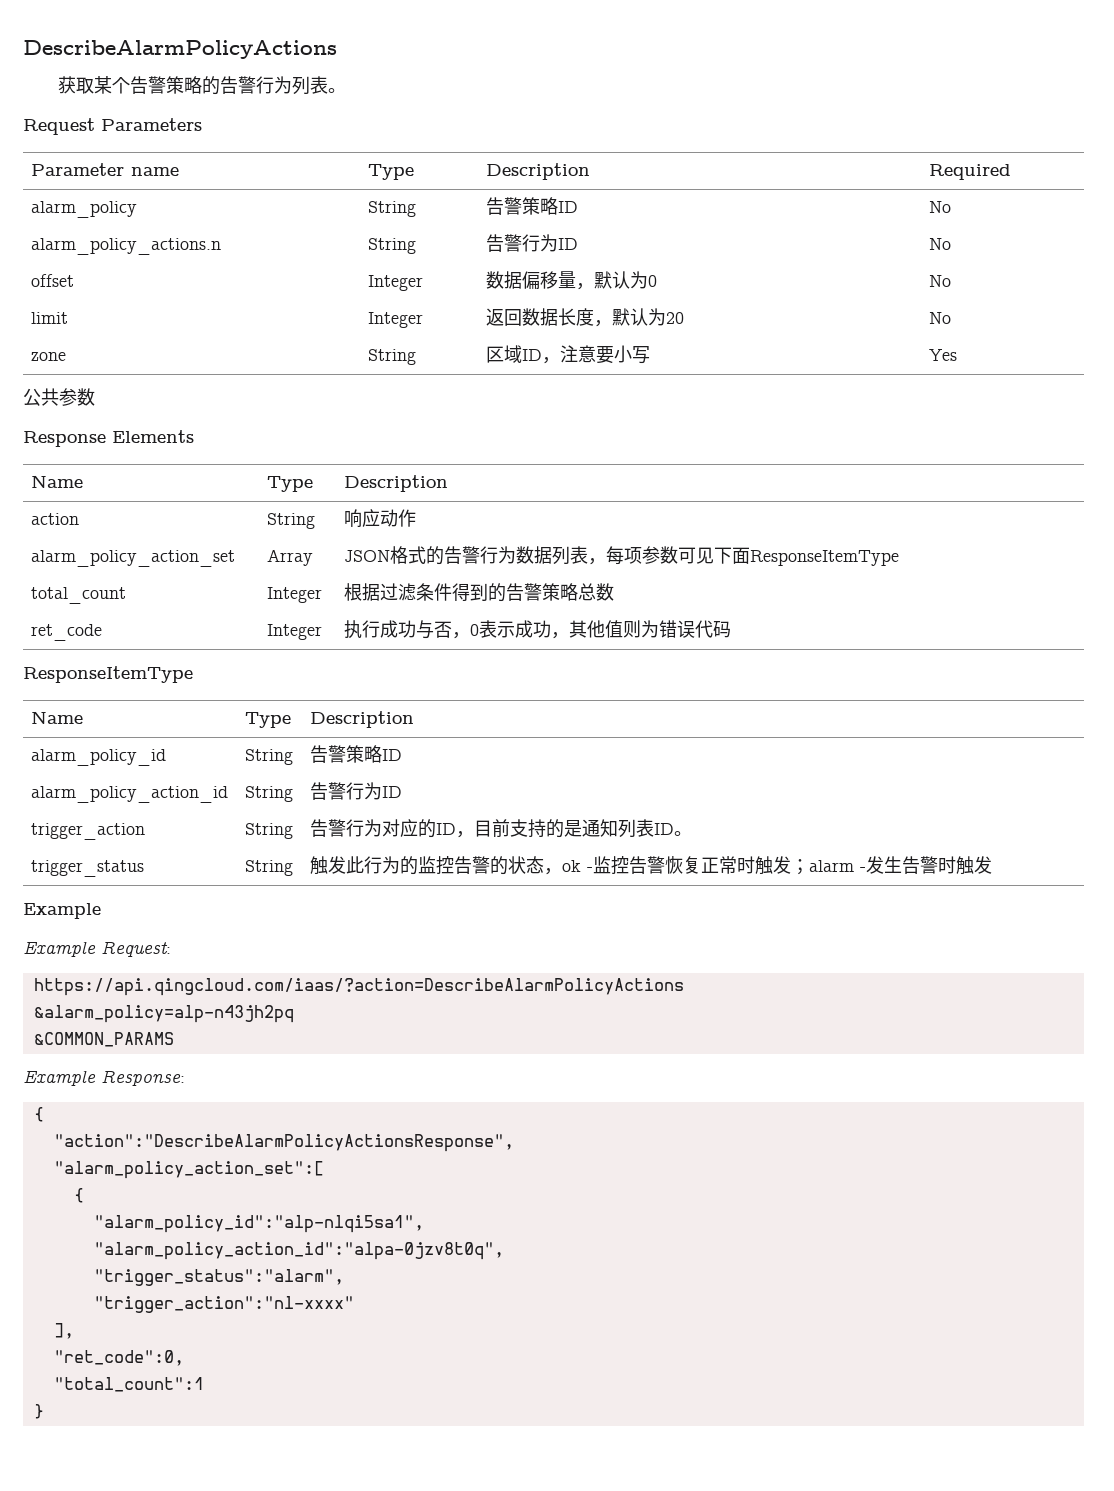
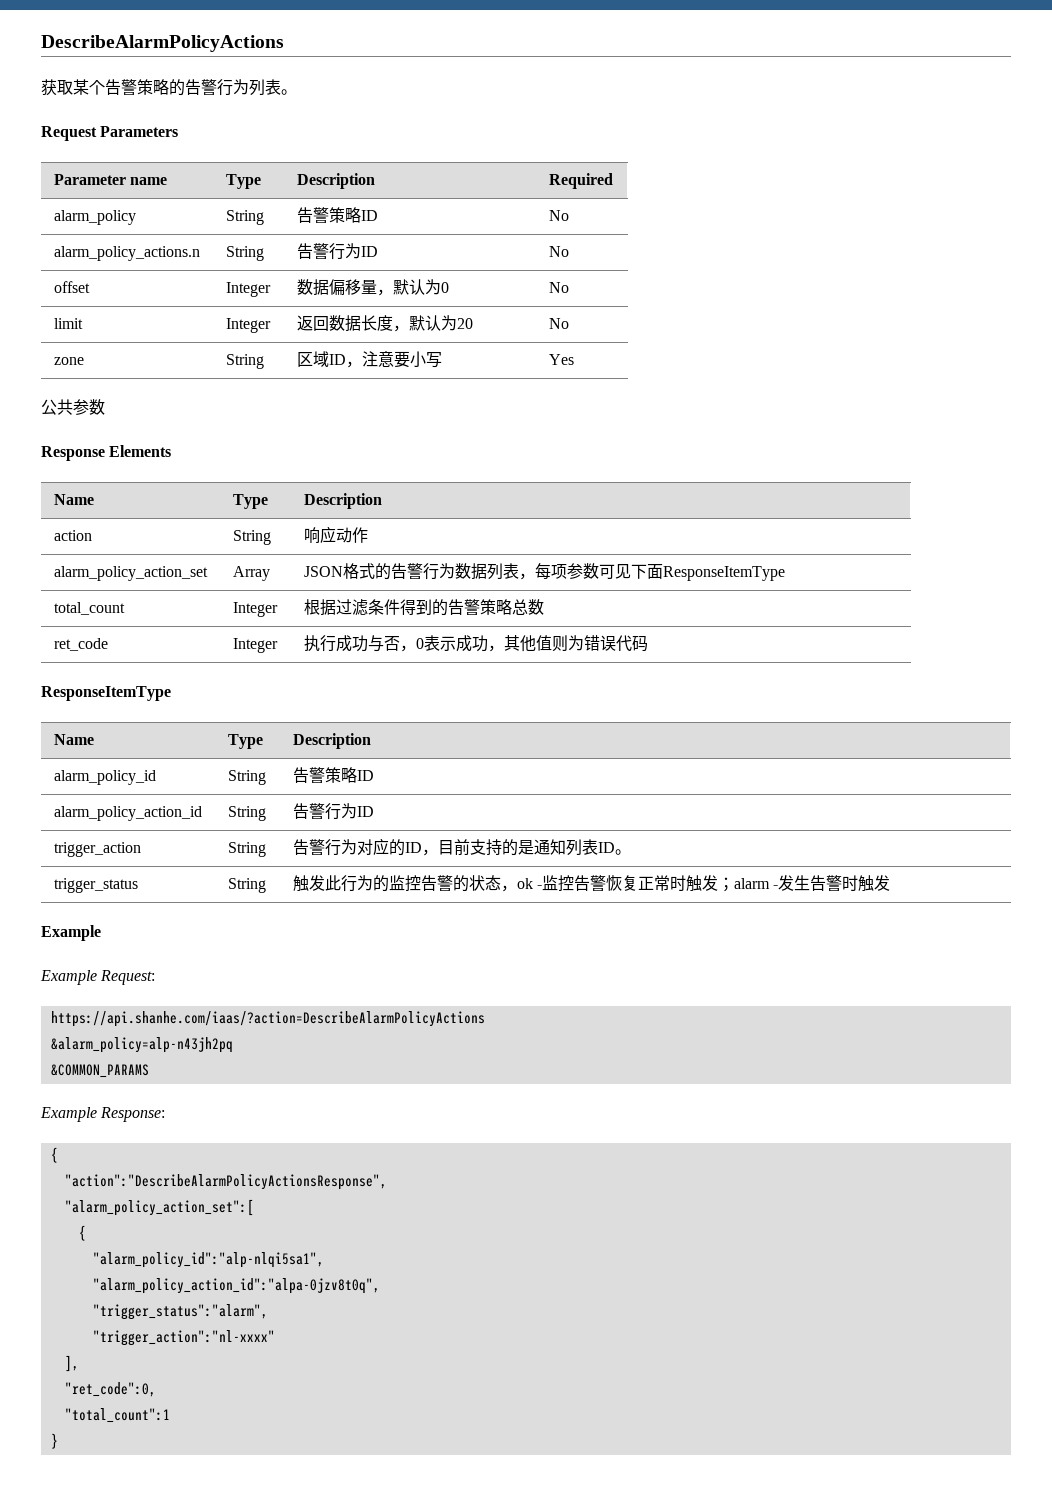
[33,978,684,996] https://api.qingcloud.com/iaas/?action=DescribeAlarmPolicyActions -> [50,1011,485,1027] https://api.shanhe.com/iaas/?action=DescribeAlarmPolicyActions

